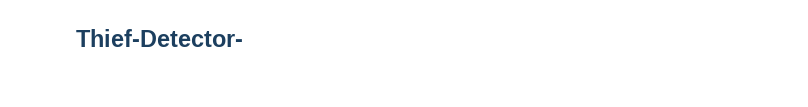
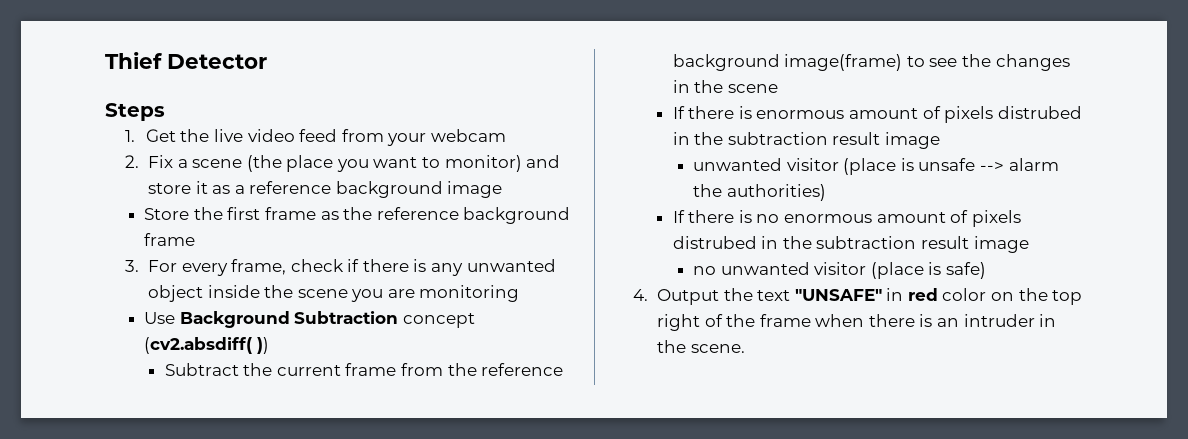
[76,29,243,47] Thief-Detector- -> [105,52,267,69] [105,103,165,121] [125,129,507,146] [125,155,561,172] [147,181,503,198] [144,207,571,224] [144,233,196,246] [125,259,556,276] [147,285,520,302] [144,311,475,328] [144,337,269,354] [164,363,564,376] [672,54,1070,71] [672,80,778,93] [672,106,1082,123] [672,132,940,149] [693,158,1059,175] [693,184,826,201] [672,210,1021,227] [672,236,1029,253] [693,262,986,279] [633,288,1083,305] [656,314,1057,331] [656,340,745,353] Thief Detector // Steps // 1. Get the live video feed from your webcam // 2. Fix a scene (the place you want to monitor) and store it as a reference background image // Store the first frame as the reference background frame // 3. For every frame, check if there is any unwanted object inside the scene you are monitoring // Use Background Subtraction concept (cv2.absdiff( )) // Subtract the current frame from the reference background image(frame) to see the changes in the scene // If there is enormous amount of pixels distrubed in the subtraction result image // unwanted visitor (place is unsafe --> alarm the authorities) // If there is no enormous amount of pixels distrubed in the subtraction result image // no unwanted visitor (place is safe) // 4. Output the text "UNSAFE" in red color on the top right of the frame when there is an intruder in the scene.

